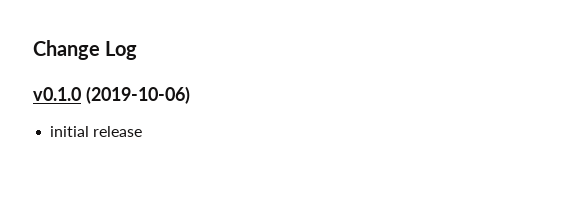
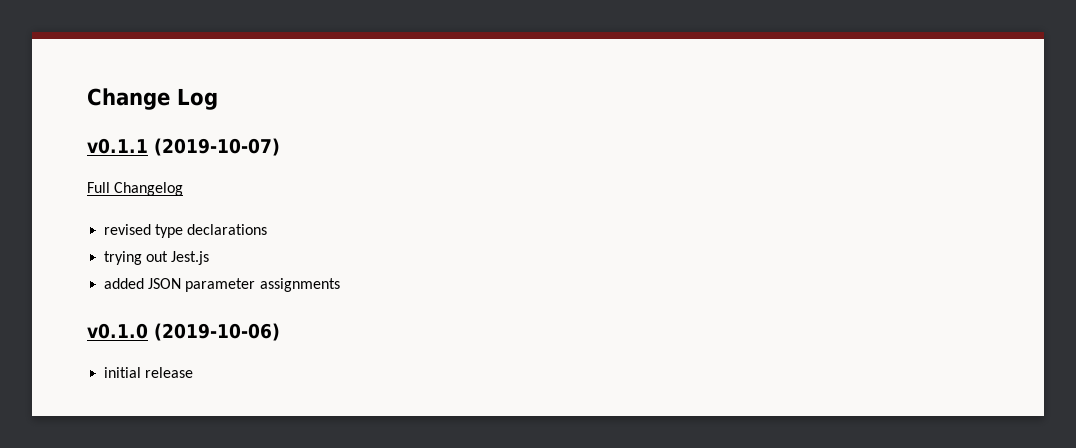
(138, 50) none -> [87,138,280,156] [87,182,184,196] [104,224,268,238] [104,251,210,265] [104,278,340,292] // v0.1.1 (2019-10-07) // Full Changelog // revised type declarations // trying out Jest.js // added JSON parameter assignments

